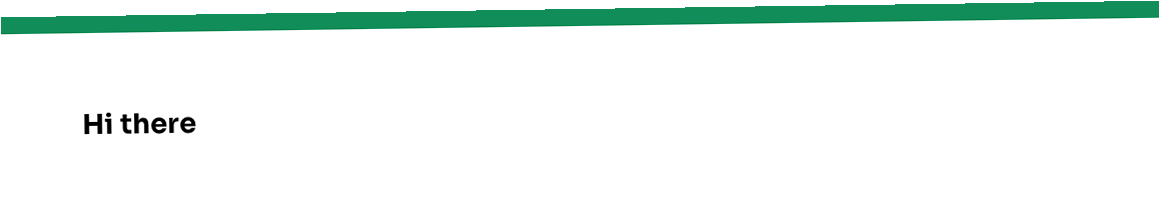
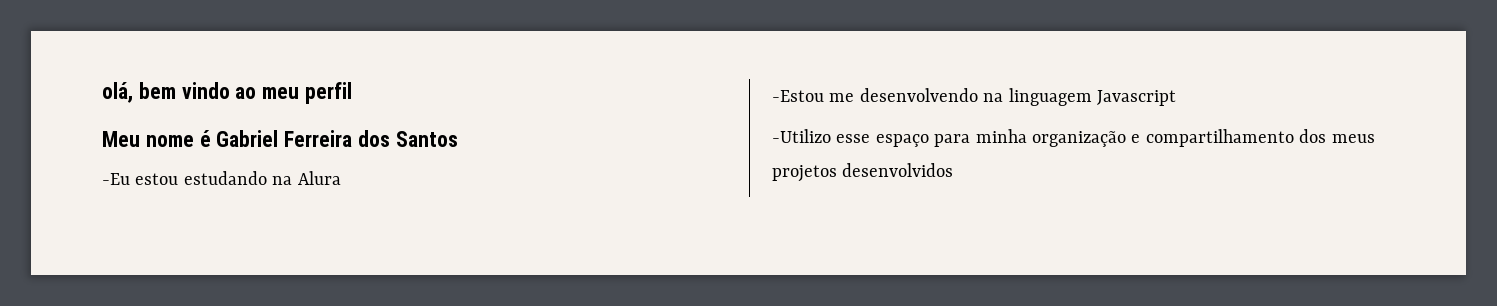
[82,111,198,135] Hi there -> [102,82,353,104] [102,130,458,147] [102,171,341,185] [772,88,1176,106] [772,129,1375,147] [772,163,954,182] olá, bem vindo ao meu perfil // Meu nome é Gabriel Ferreira dos Santos // -Eu estou estudando na Alura // -Estou me desenvolvendo na linguagem Javascript // -Utilizo esse espaço para minha organização e compartilhamento dos meus projetos desenvolvidos

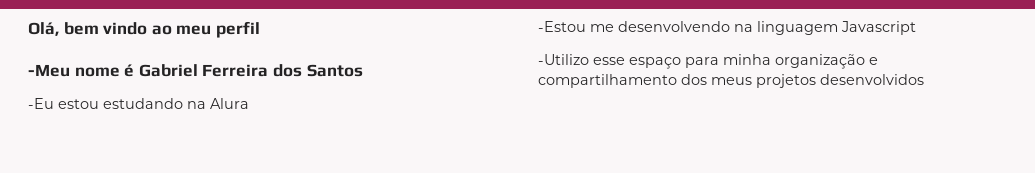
[102,82,133,103] olá, -> [28,22,59,36] Olá,
[102,131,140,147] Meu -> [28,64,70,77] -Meu

